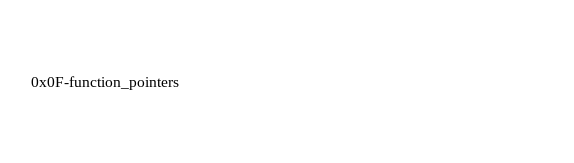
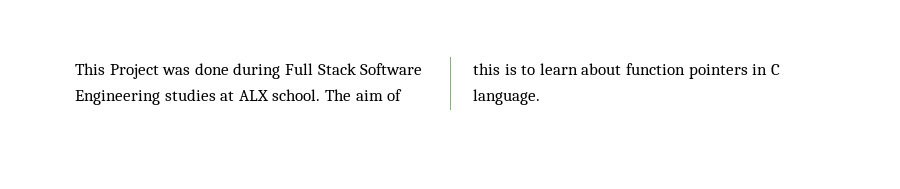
[31,76,179,90] 0x0F-function_pointers -> [75,63,423,79] [75,89,403,105] [473,63,780,79] [473,89,540,105] This Project was done during Full Stack Software Engineering studies at ALX school. The aim of this is to learn about function pointers in C language.

